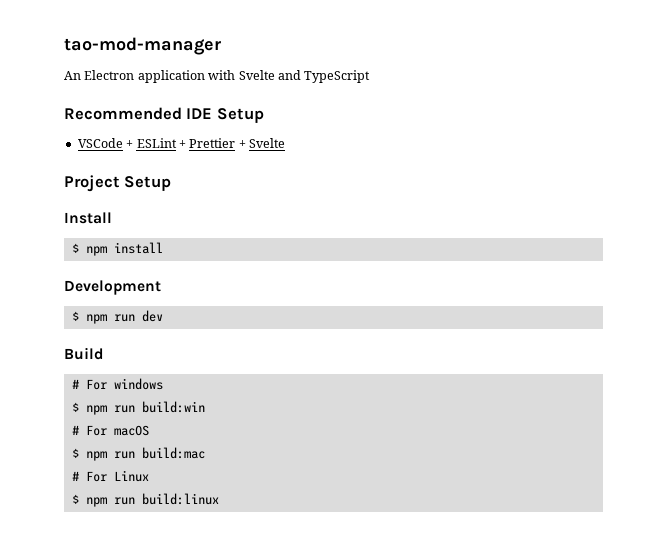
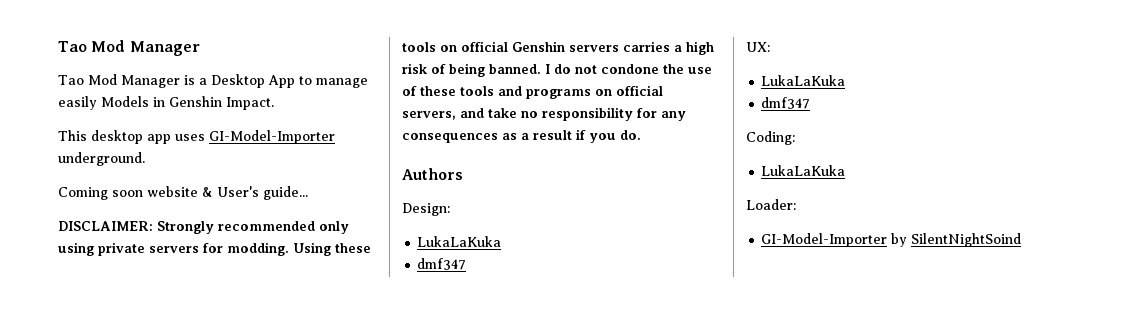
[64,37,221,55] [64,70,371,83] [64,107,264,123] [77,138,285,148] [64,175,172,192] [64,212,112,224] [71,242,163,256] [64,280,161,295] [71,310,163,324] [64,347,104,360] [71,378,163,390] [71,401,205,415] [71,425,149,436] [71,447,205,461] [71,470,149,482] [71,493,219,507] tao-mod-manager // An Electron application with Svelte and TypeScript // Recommended IDE Setup // VSCode + ESLint + Prettier + Svelte // Project Setup // Install // $ npm install // Development // $ npm run dev // Build // # For windows // $ npm run build:win // # For macOS // $ npm run build:mac // # For Linux // $ npm run build:linux -> [58,40,200,56] [58,74,368,88] [58,96,274,110] [58,130,335,144] [58,152,145,166] [58,186,308,200] [58,221,349,234] [58,242,371,256] [402,41,714,55] [402,63,712,77] [402,85,663,99] [402,107,686,121] [402,129,641,143] [402,168,463,180] [402,203,450,216] [417,236,502,247] [417,258,467,270] [746,42,770,52] [761,75,846,86] [761,97,811,109] [746,131,795,145] [761,165,846,176] [746,199,796,210] [761,233,1022,247] Tao Mod Manager // Tao Mod Manager is a Desktop App to manage easily Models in Genshin Impact. // This desktop app uses GI-Model-Importer underground. // Coming soon website & User's guide... // DISCLAIMER: Strongly recommended only using private servers for modding. Using these tools on official Genshin servers carries a high risk of being banned. I do not condone the use of these tools and programs on official servers, and take no responsibility for any consequences as a result if you do. // Authors // Design: // LukaLaKuka // dmf347 // UX: // LukaLaKuka // dmf347 // Coding: // LukaLaKuka // Loader: // GI-Model-Importer by SilentNightSoind

